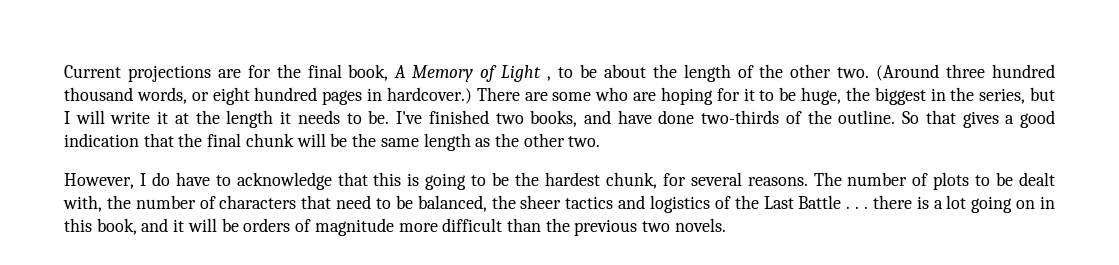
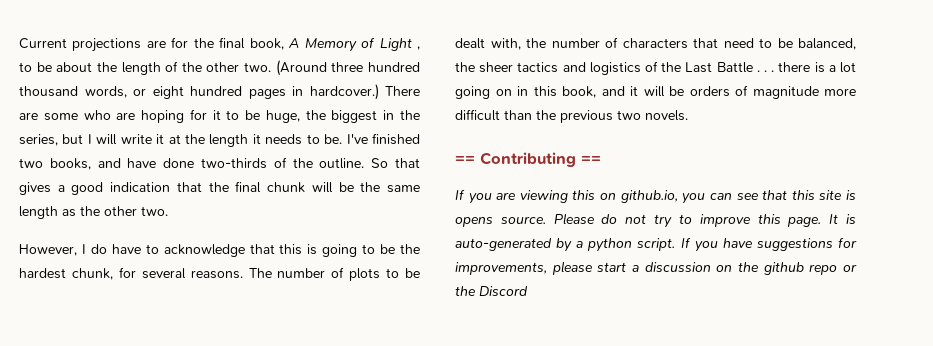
(726, 225) none -> [455,152,601,167] [455,189,857,204] [455,213,856,228] [455,237,857,252] [455,261,857,275] [455,286,528,296] // == Contributing == // If you are viewing this on github.io, you can see that this site is opens source. Please do not try to improve this page. It is auto-generated by a python script. If you have suggestions for improvements, please start a discussion on the github repo or the Discord

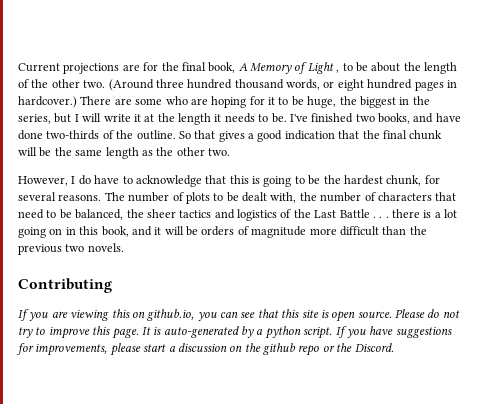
[455,156,475,164] == -> (124, 247) none
[581,156,601,164] == -> (112, 285) none
[455,216,493,227] opens -> [331,311,356,322] open
[479,286,528,296] Discord -> [354,343,394,352] Discord.

